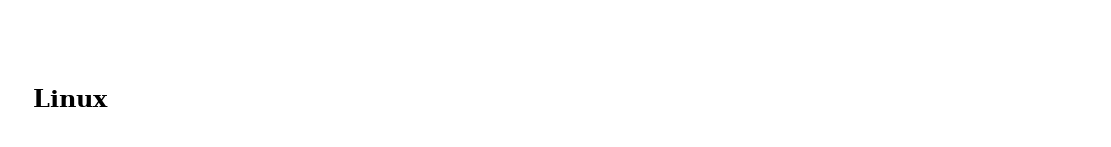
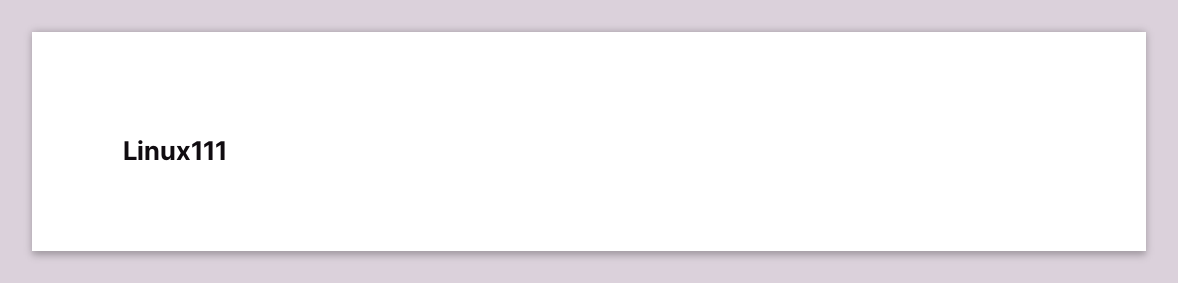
[33,89,108,107] Linux -> [123,140,227,161] Linux111

